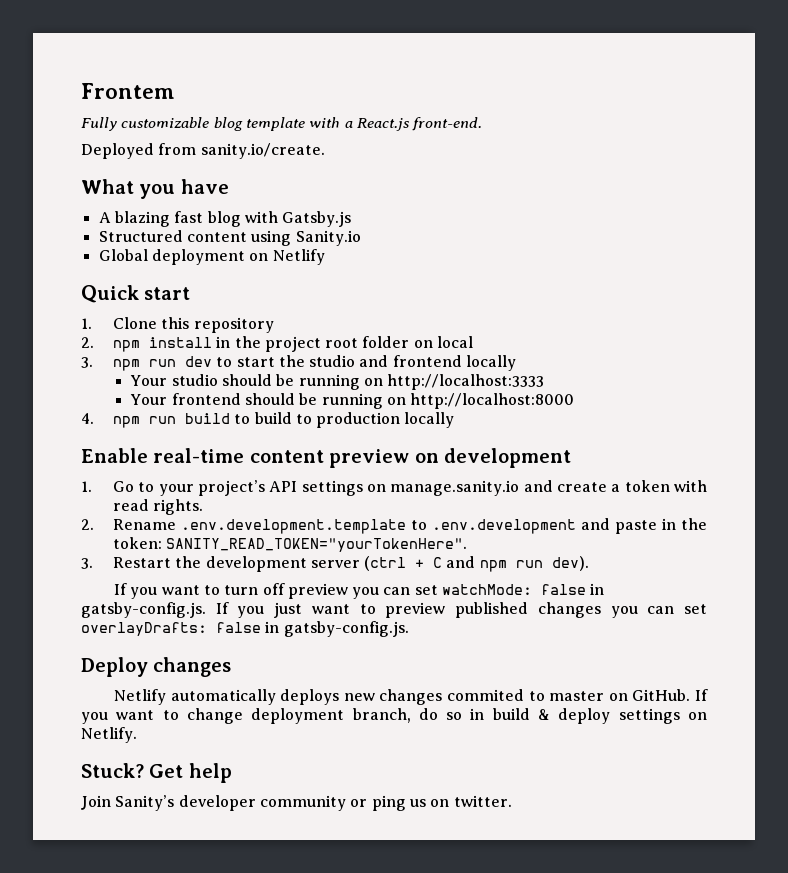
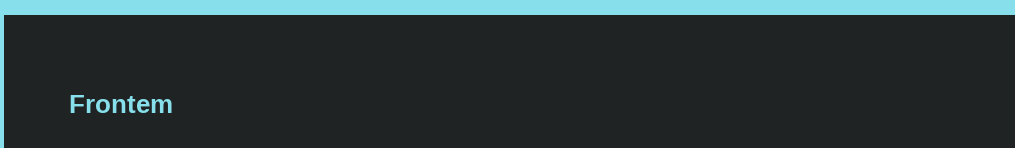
[81,117,483,131] [81,143,325,159] [81,179,229,199] [98,211,352,227] [98,230,361,246] [98,249,325,265] [81,285,191,303] [81,317,274,333] [81,336,474,352] [81,355,517,371] [130,374,545,390] [130,393,575,409] [81,412,455,428] [81,448,571,468] [81,480,707,496] [112,499,204,515] [81,518,707,534] [112,537,468,552] [81,556,589,572] [113,583,605,599] [81,602,708,618] [81,621,409,637] [81,657,232,677] [113,689,709,705] [81,708,707,724] [81,727,137,743] [81,763,232,783] [81,795,512,811] // Fully customizable blog template with a React.js front-end. // Deployed from sanity.io/create. // What you have // A blazing fast blog with Gatsby.js // Structured content using Sanity.io // Global deployment on Netlify // Quick start // 1. Clone this repository // 2. npm install in the project root folder on local // 3. npm run dev to start the studio and frontend locally // Your studio should be running on http://localhost:3333 // Your frontend should be running on http://localhost:8000 // 4. npm run build to build to production locally // Enable real-time content preview on development // 1. Go to your project’s API settings on manage.sanity.io and create a token with read rights. // 2. Rename .env.development.template to .env.development and paste in the token: SANITY_READ_TOKEN="yourTokenHere". // 3. Restart the development server (ctrl + C and npm run dev). // If you want to turn off preview you can set watchMode: false in gatsby-config.js. If you just want to preview published changes you can set overlayDrafts: false in gatsby-config.js. // Deploy changes // Netlify automatically deploys new changes commited to master on GitHub. If you want to change deployment branch, do so in build & deploy settings on Netlify. // Stuck? Get help // Join Sanity’s developer community or ping us on twitter. -> (173, 104) none

